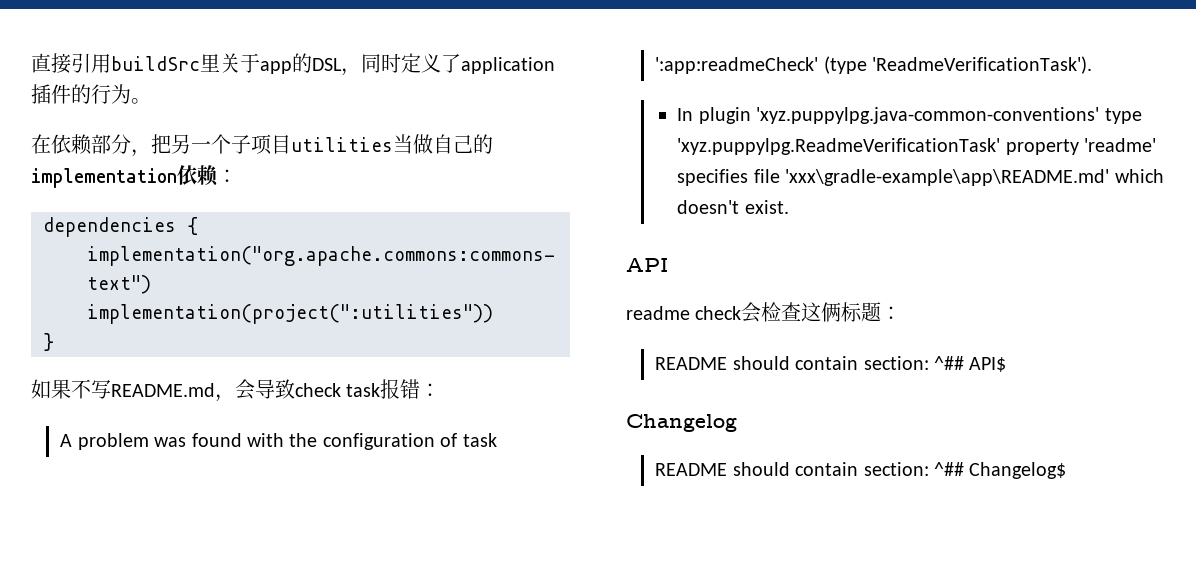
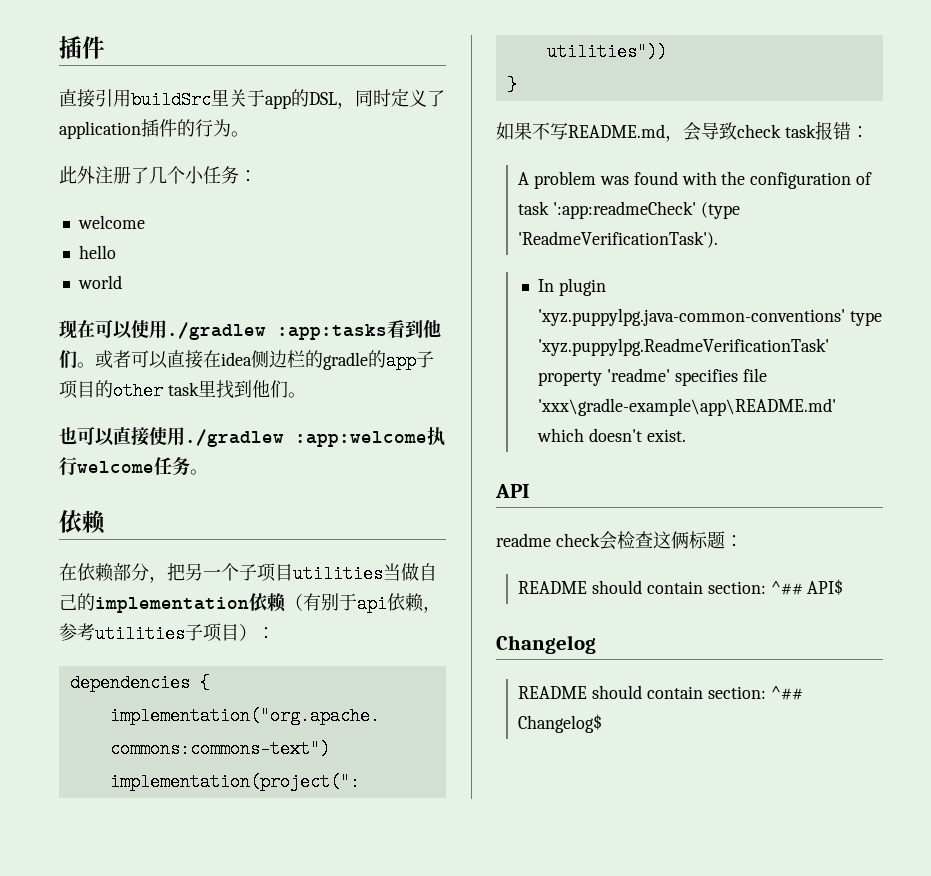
(31, 63) none -> [59,36,105,59] 插件 //
(151, 101) none -> [59,166,257,184] [77,215,145,229] [78,245,116,259] [77,275,122,289] [59,319,441,340] [59,350,434,370] [59,380,306,400] [59,426,445,447] [59,457,208,476] [59,510,106,534] // 此外注册了几个小任务： // welcome // hello // world // 现在可以使用./gradlew :app:tasks看到他们。或者可以直接在idea侧边栏的gradle的app子项目的other task里找到他们。 // 也可以直接使用./gradlew :app:welcome执行welcome任务。 // 依赖
(218, 175) none -> [285,593,441,613] [59,623,257,643] （有别于api依赖，参考utilities子项目）

